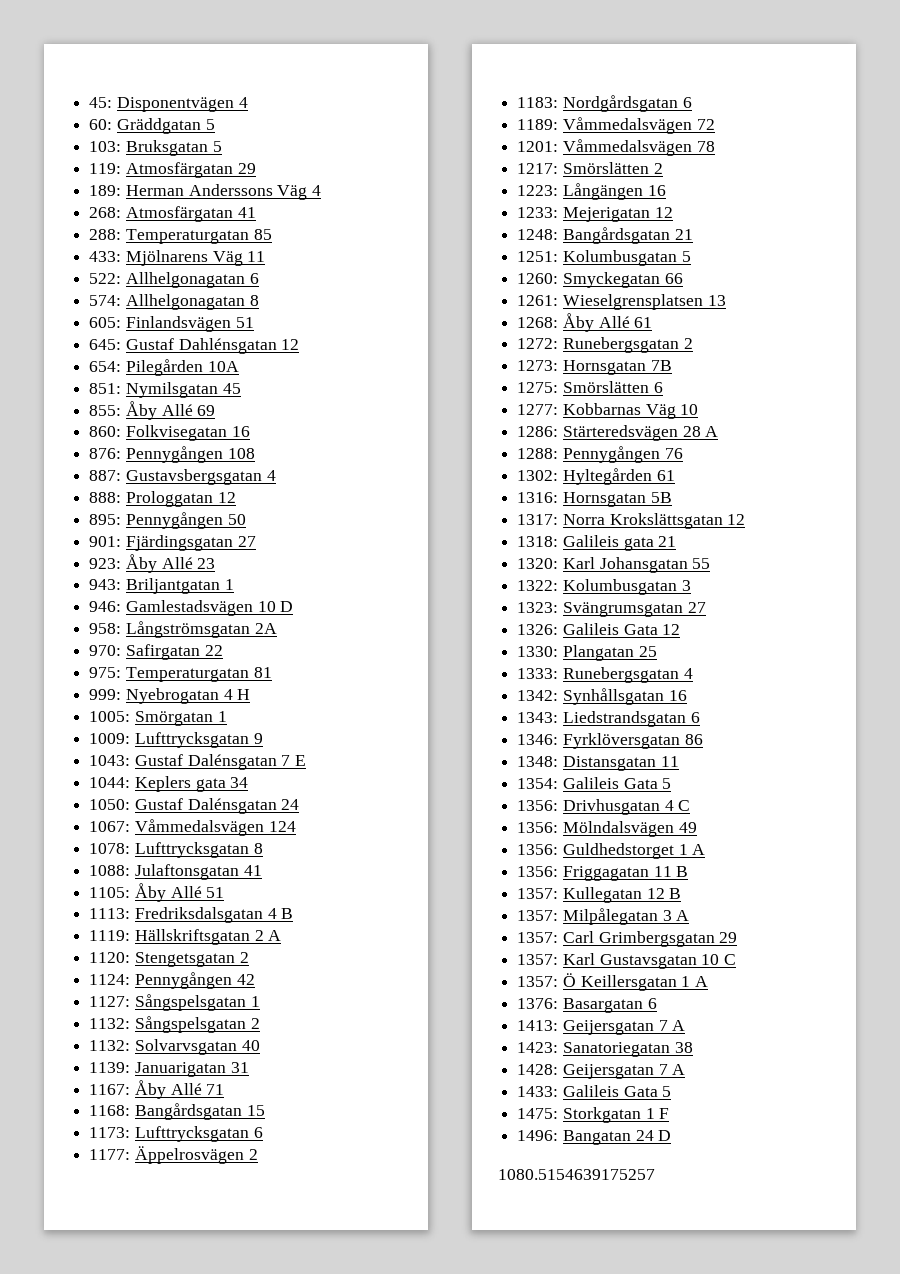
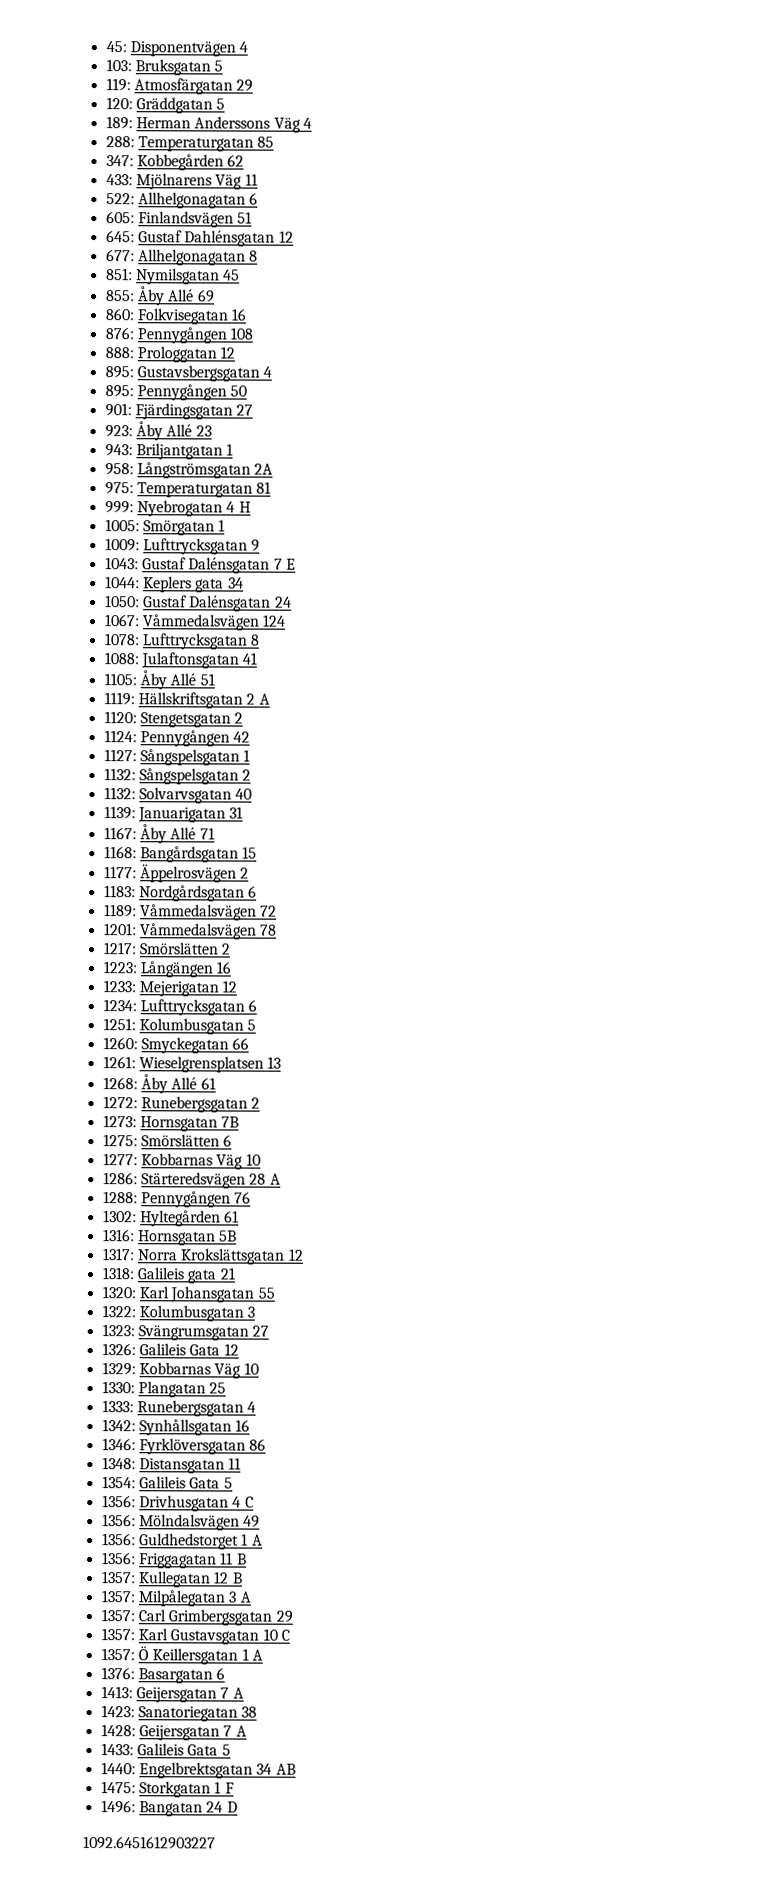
[89,118,215,134] // 60: Gräddgatan 5 -> (249, 47) none
(256, 168) none -> [105,97,226,114] // 120: Gräddgatan 5
[89,206,256,222] // 268: Atmosfärgatan 41 -> (312, 123) none
(272, 234) none -> [105,154,245,171] // 347: Kobbegården 62
[89,294,259,310] // 574: Allhelgonagatan 8 -> (259, 198) none
[89,359,239,376] 654: Pilegården 10A -> [105,249,259,266] 677: Allhelgonagatan 8
[89,469,276,485] // 887: Gustavsbergsgatan 4 -> (254, 333) none
(236, 497) none -> [104,365,273,382] // 895: Gustavsbergsgatan 4
[89,600,294,616] // 946: Gamlestadsvägen 10 D -> (234, 449) none
[89,644,223,660] // 970: Safirgatan 22 -> (274, 469) none
[89,907,294,923] // 1113: Fredriksdalsgatan 4 B -> (215, 679) none
[89,1126,263,1142] // 1173: Lufttrycksgatan 6 -> (258, 852) none
[517,227,693,244] 1248: Bangårdsgatan 21 -> [102,999,258,1016] 1234: Lufttrycksgatan 6
(681, 629) none -> [101,1362,259,1379] // 1329: Kobbarnas Väg 10
[517,711,700,727] // 1343: Liedstrandsgatan 6 -> (251, 1425) none
(672, 1091) none -> [100,1762,296,1779] // 1440: Engelbrektsgatan 34 AB
[498,1169,655,1180] 1080.5154639175257 -> [83,1836,216,1850] 1092.6451612903227

